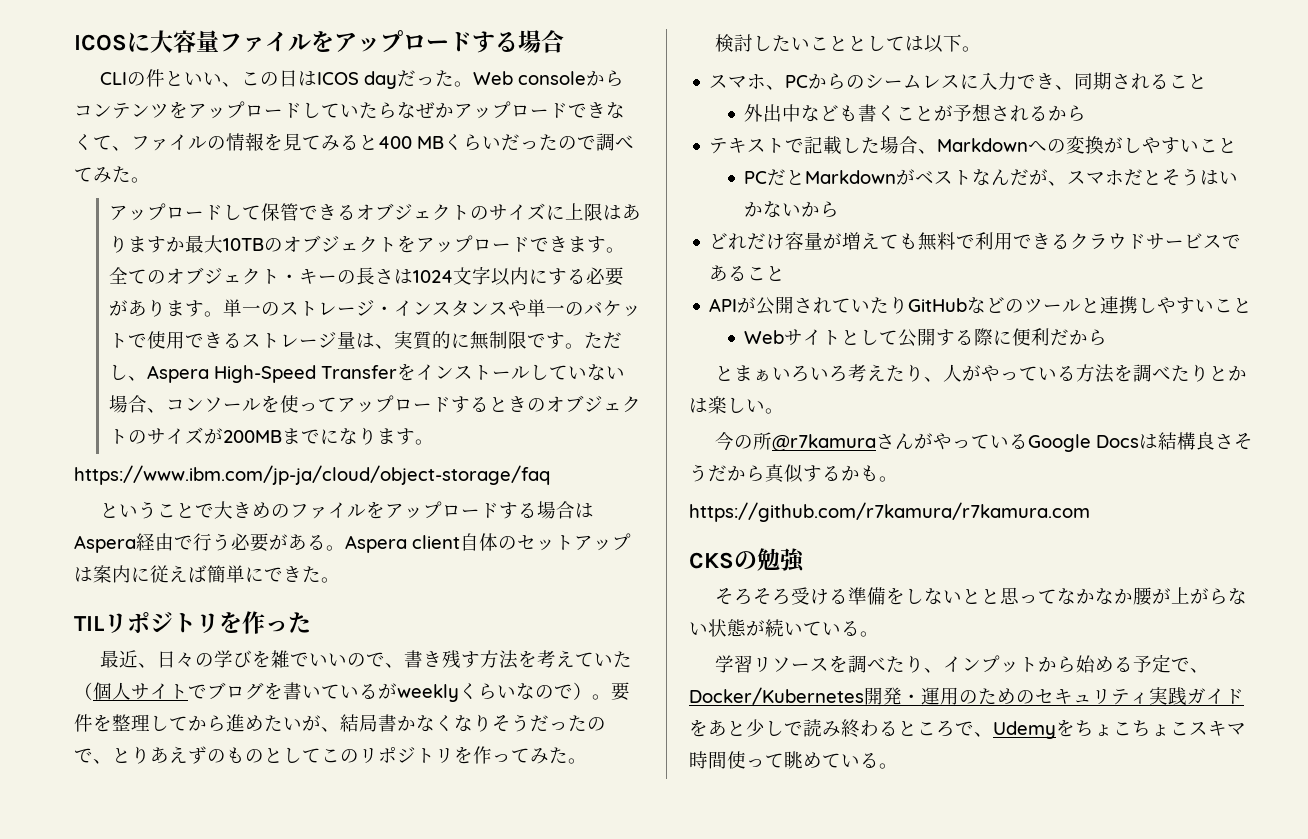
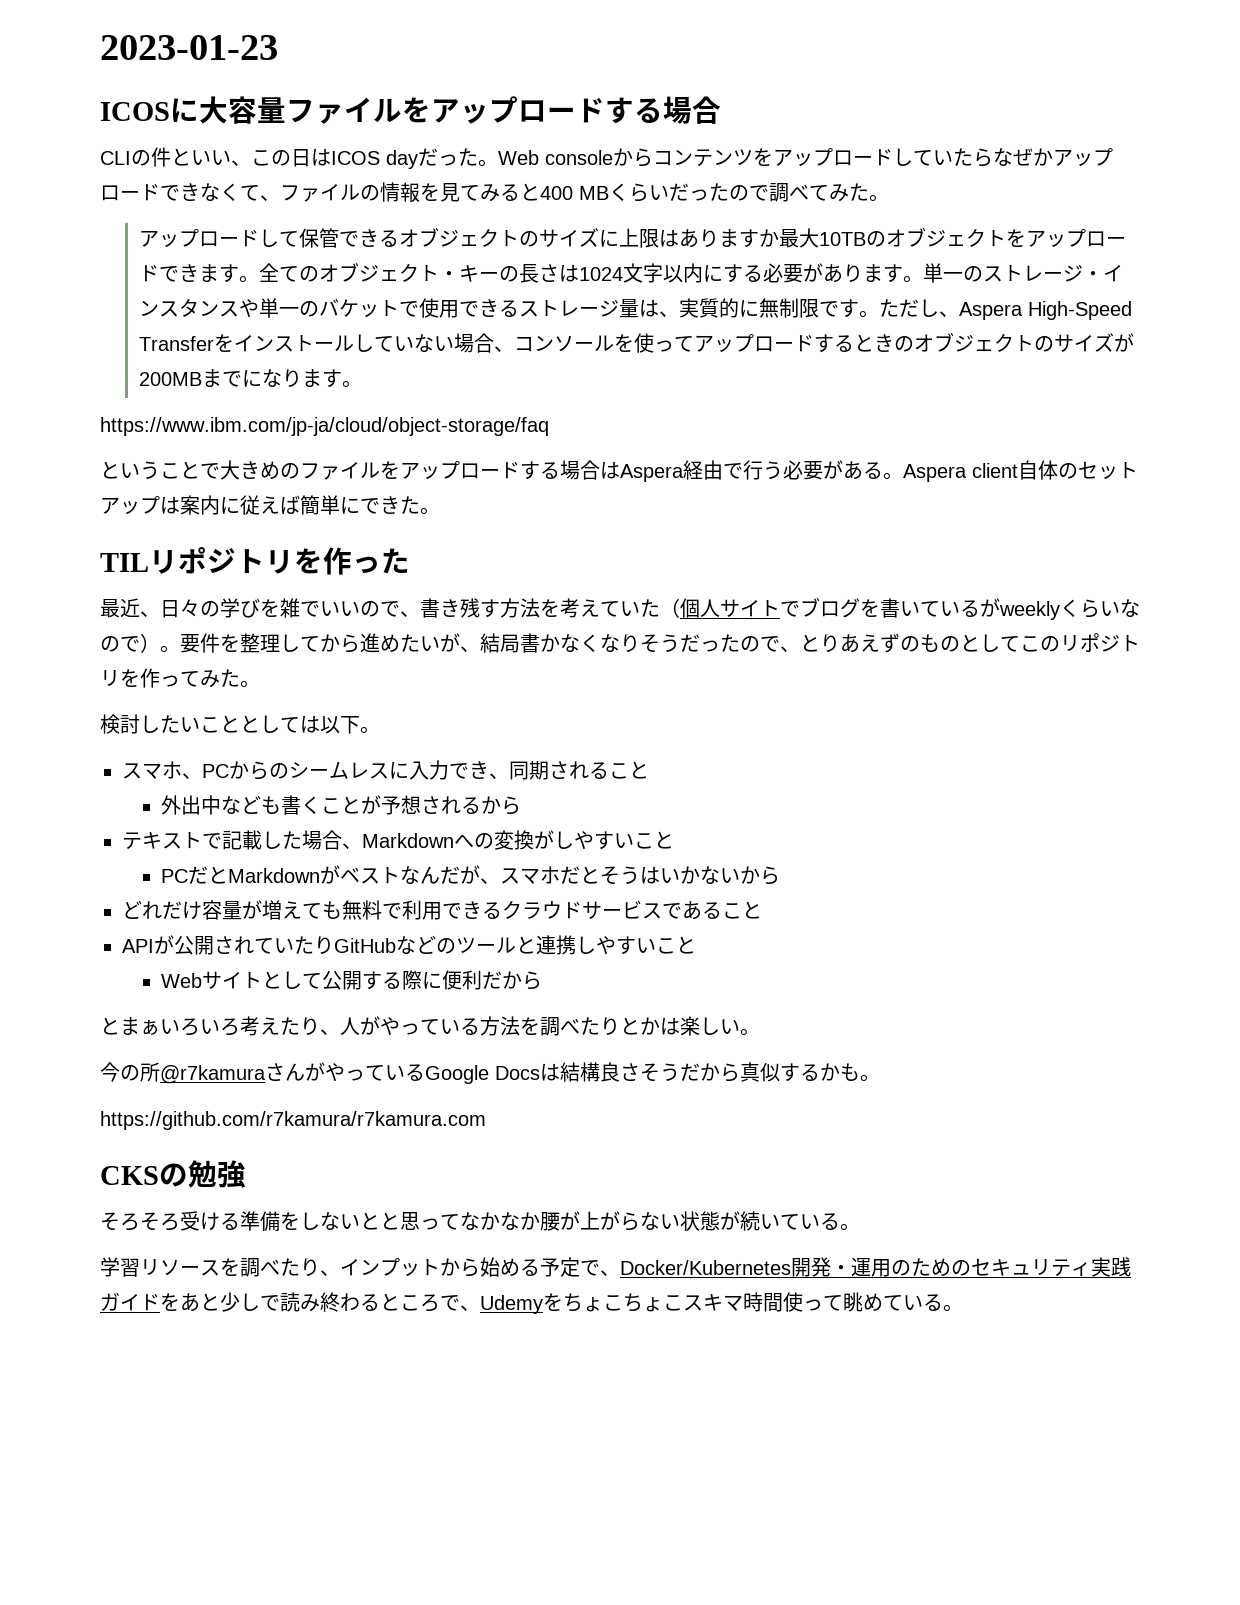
(74, 42) none -> [100,35,278,60] 2023-01-23 //

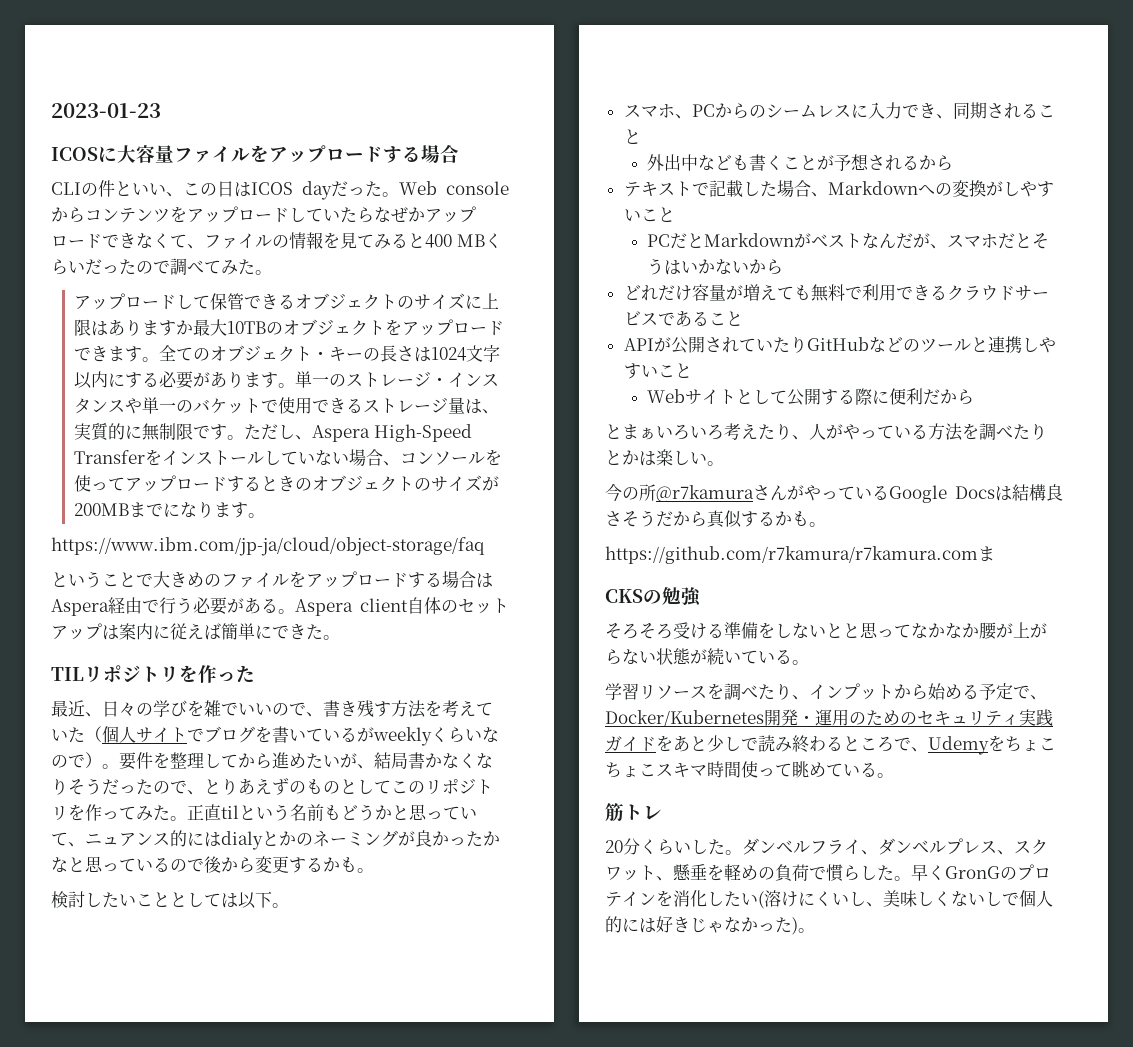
(260, 684) none -> [187,804,477,821] [51,830,500,850] [51,856,374,873] 正直tilという名前もどうかと思っていて、ニュアンス的にはdialyとかのネーミングが良かったかなと思っているので後から変更するかも。
(486, 1120) none -> [978,546,995,561] ま
(963, 1308) none -> [605,803,662,822] [605,838,1048,855] [605,864,1051,882] [605,890,1053,909] [605,916,815,935] // 筋トレ // 20分くらいした。ダンベルフライ、ダンベルプレス、スクワット、懸垂を軽めの負荷で慣らした。早くGronGのプロテインを消化したい(溶けにくいし、美味しくないしで個人的には好きじゃなかった)。

